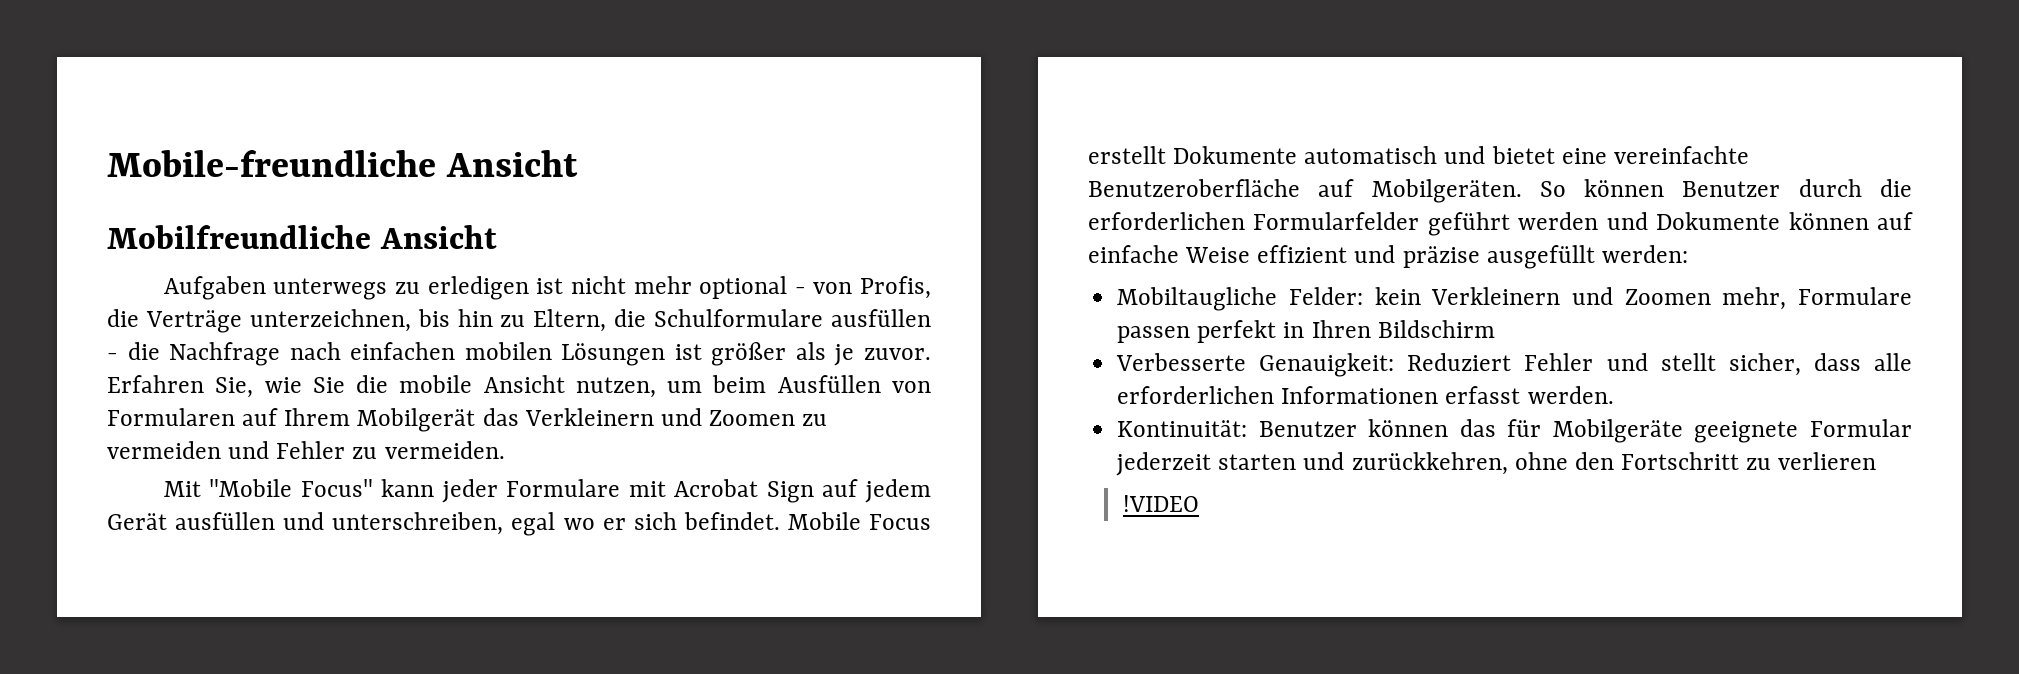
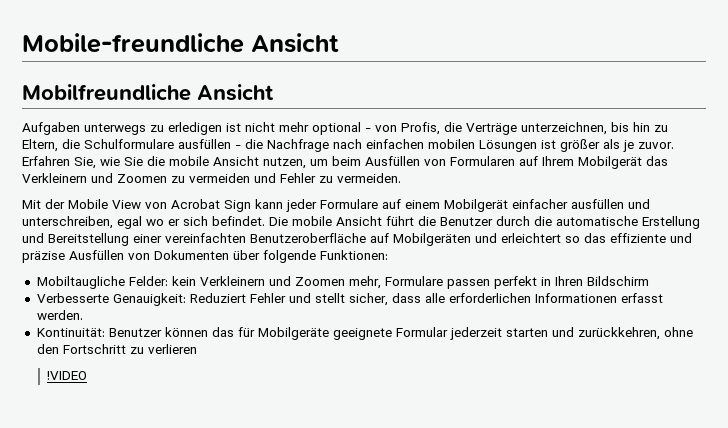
[209,479,931,503] [107,513,167,530] "Mobile Focus" kann jeder Formulare mit Acrobat Sign auf jedem Gerät -> [45,199,568,212] der Mobile View von Acrobat Sign kann jeder Formulare auf einem Mobilgerät einfacher
[787,512,932,530] [1088,146,1749,164] [1088,179,1912,203] [1088,212,1913,236] [1088,245,1688,269] Mobile Focus erstellt Dokumente automatisch und bietet eine vereinfachte Benutzeroberfläche auf Mobilgeräten. So können Benutzer durch die erforderlichen Formularfelder geführt werden und Dokumente können auf einfache Weise effizient und präzise ausgefüllt werden: -> [269,216,700,229] [22,233,692,246] [22,250,388,263] Die mobile Ansicht führt die Benutzer durch die automatische Erstellung und Bereitstellung einer vereinfachten Benutzeroberfläche auf Mobilgeräten und erleichtert so das effiziente und präzise Ausfüllen von Dokumenten über folgende Funktionen:

